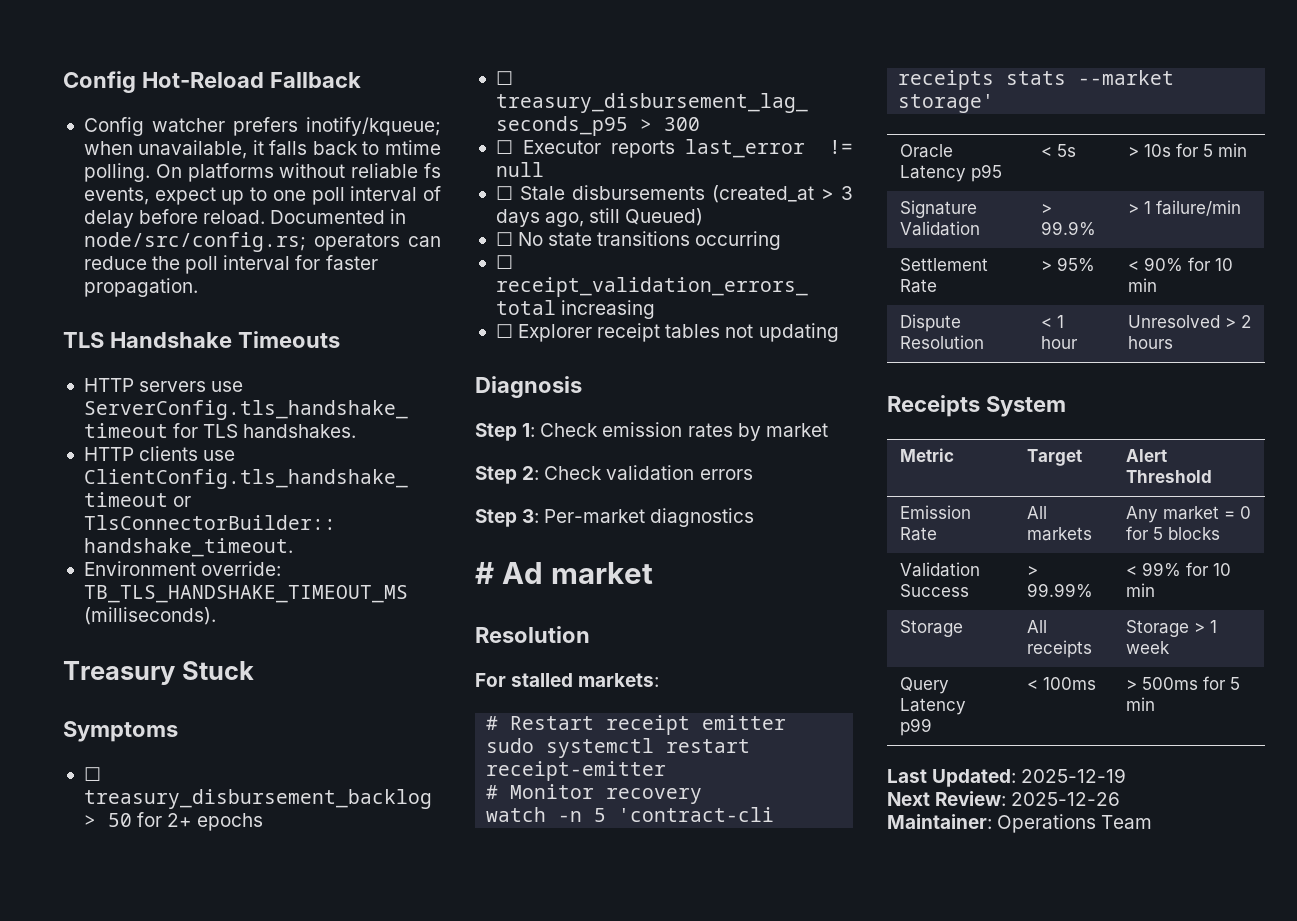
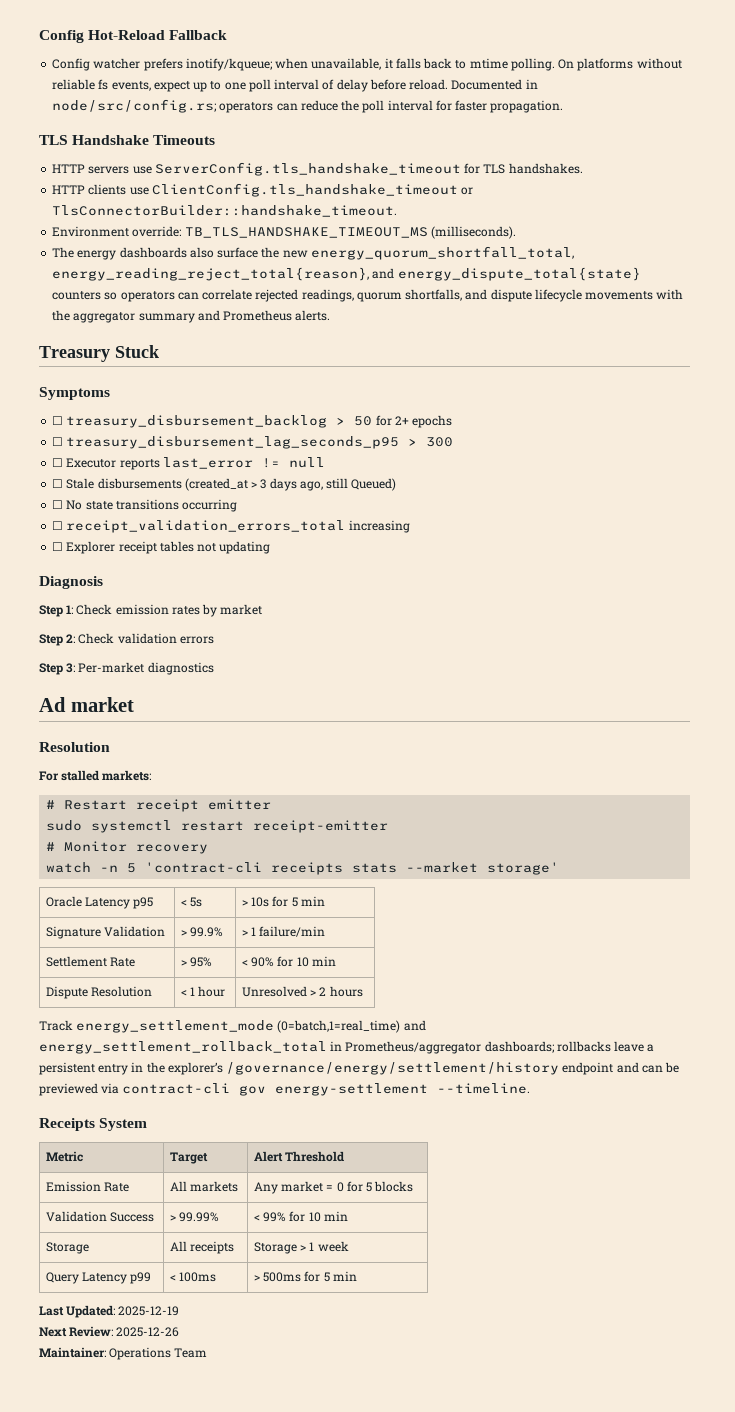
(216, 616) none -> [52,246,574,260] [52,267,641,281] [52,289,684,302] [52,310,331,323] // The energy dashboards also surface the new energy_quorum_shortfall_total, energy_reading_reject_total{reason}, and energy_dispute_total{state} counters so operators can correlate rejected readings, quorum shortfalls, and dispute lifecycle movements with the aggregator summary and Prometheus alerts.
[475,562,494,584] # -> (214, 668) none
(1173, 342) none -> [39,1020,426,1033] [39,1041,655,1054] [39,1062,680,1075] [39,1083,531,1096] // Track energy_settlement_mode (0=batch,1=real_time) and energy_settlement_rollback_total in Prometheus/aggregator dashboards; rollbacks leave a persistent entry in the explorer’s /governance/energy/settlement/history endpoint and can be previewed via contract-cli gov energy-settlement --timeline.

